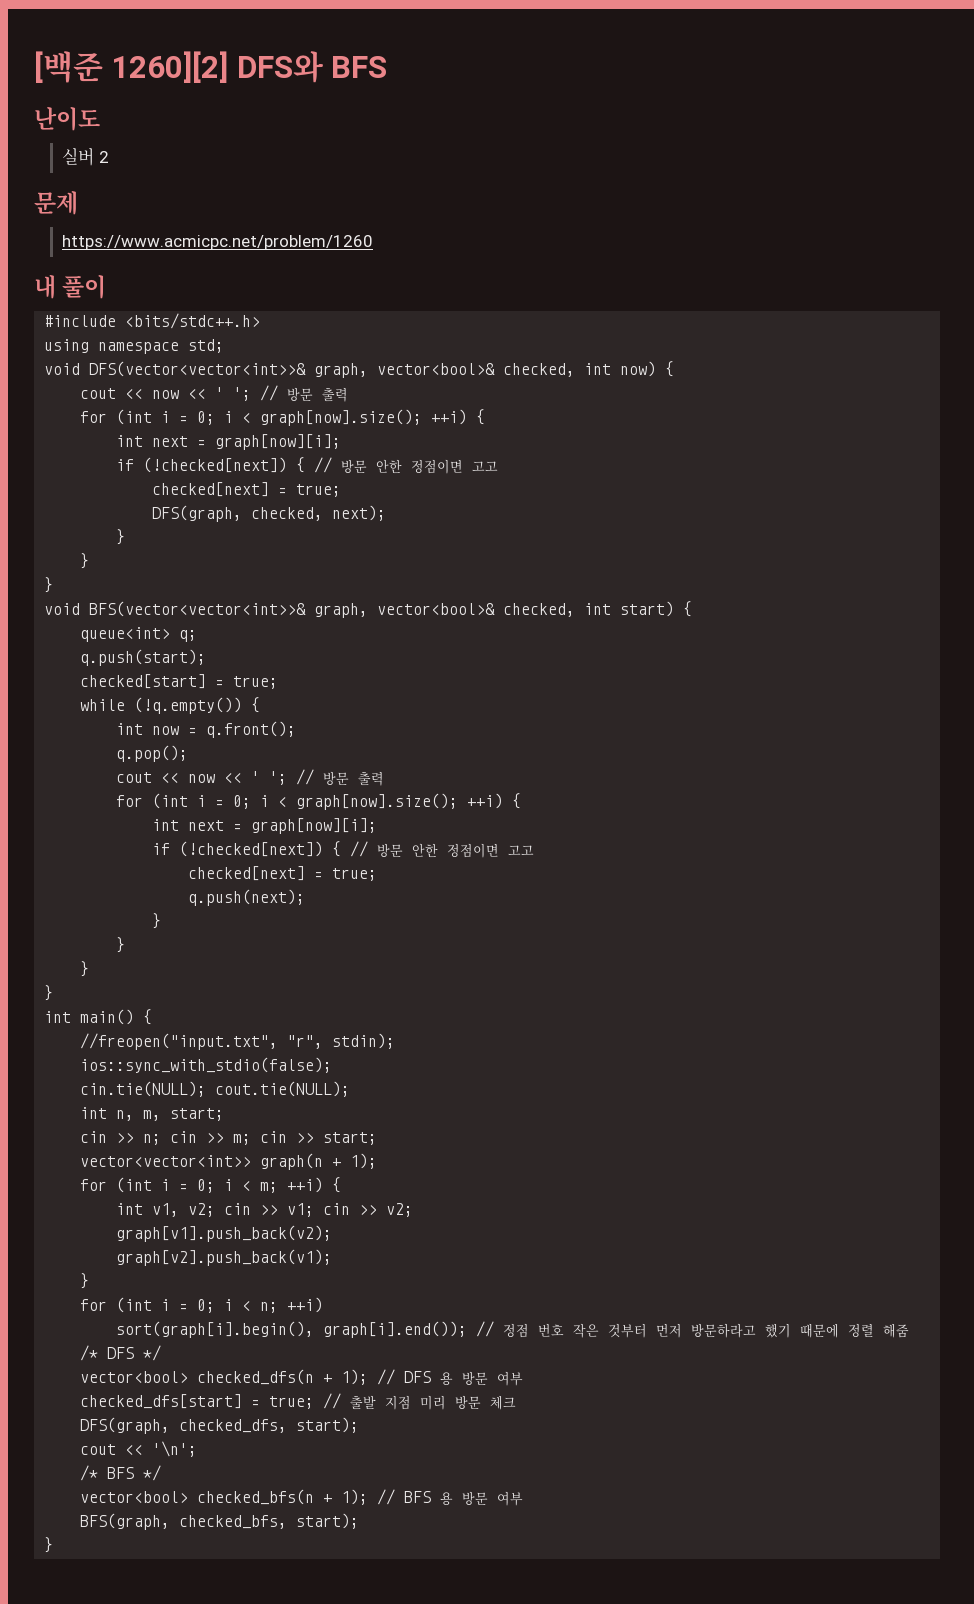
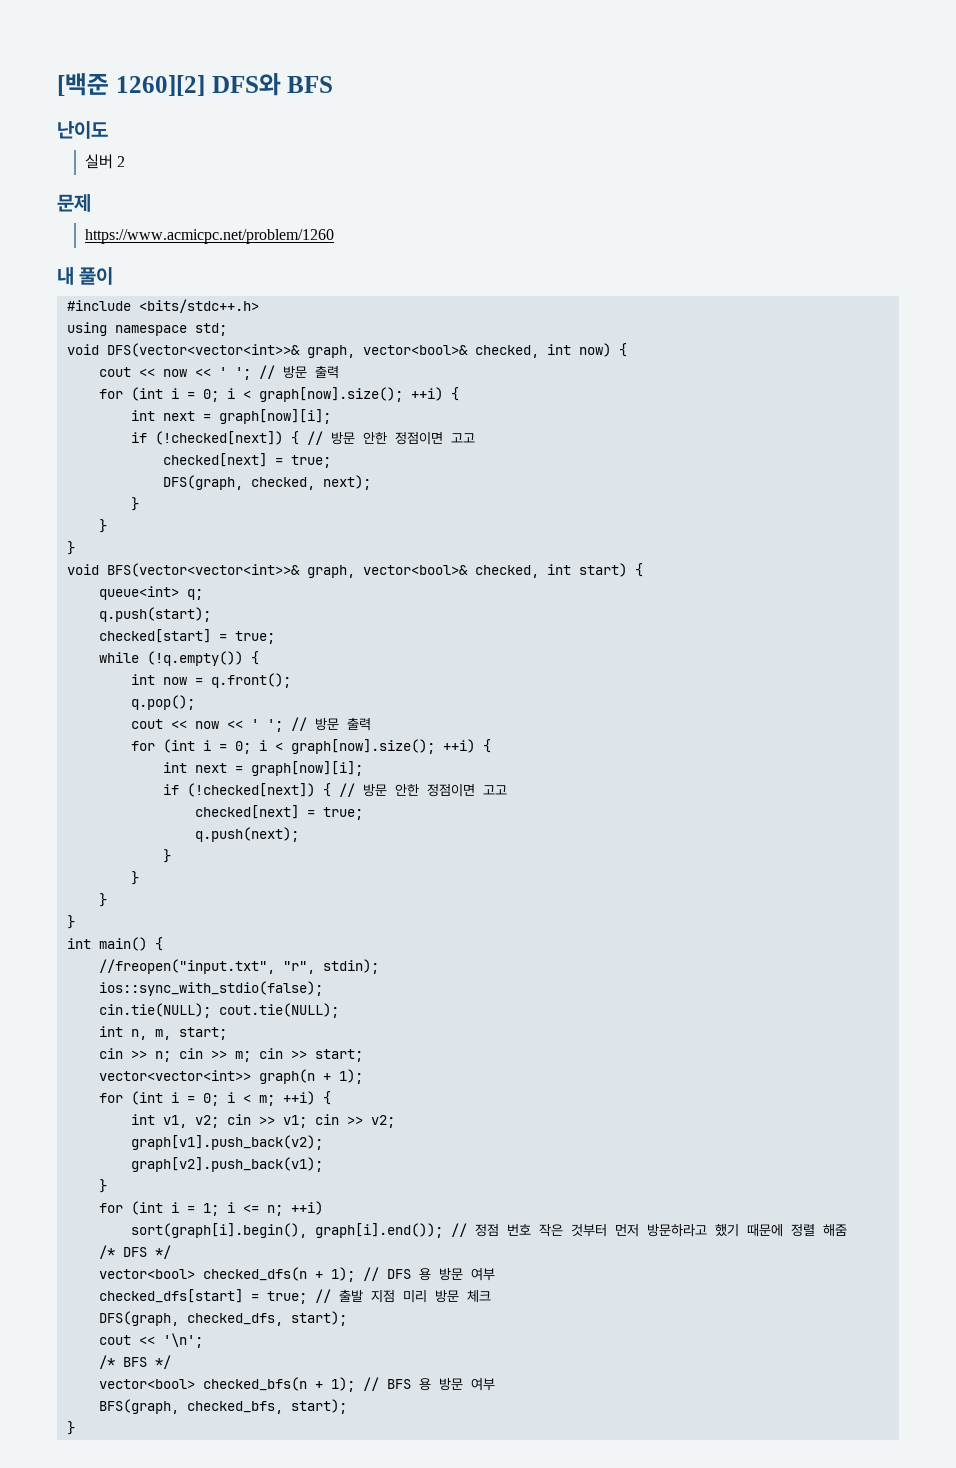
[197,1299,252,1313] 0; i < -> [202,1202,259,1216] 1; i <=

